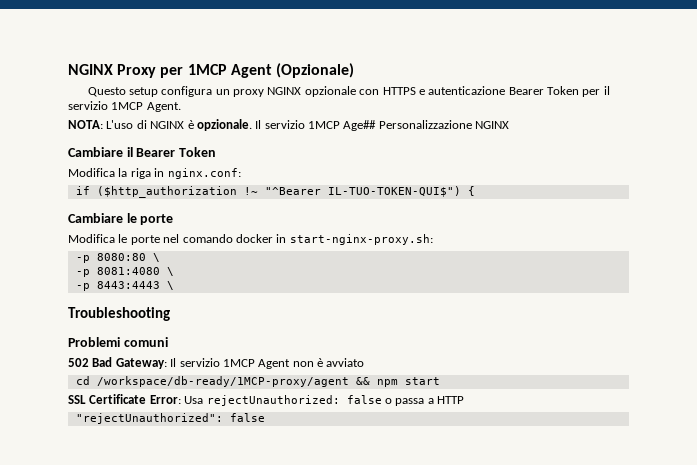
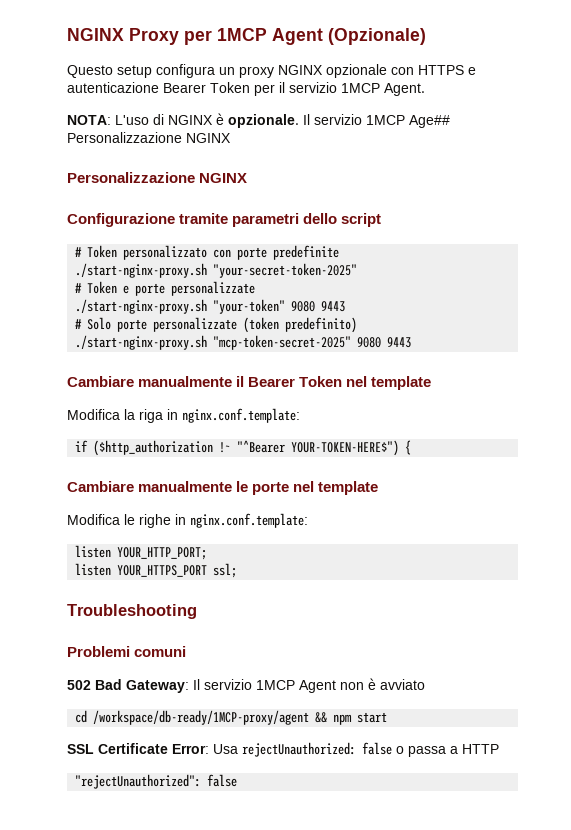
[68,147,123,157] // Cambiare -> [67,172,248,183] [67,213,382,227] [75,245,340,260] [75,263,358,278] [75,281,256,296] [75,299,346,314] [75,317,358,333] [75,335,412,350] [67,376,233,387] // Personalizzazione NGINX // Configurazione tramite parametri dello script // # Token personalizzato con porte predefinite // ./start-nginx-proxy.sh "your-secret-token-2025" // # Token e porte personalizzate // ./start-nginx-proxy.sh "your-token" 9080 9443 // # Solo porte personalizzate (token predefinito) // ./start-nginx-proxy.sh "mcp-token-secret-2025" 9080 9443 // Cambiare manualmente
(216, 152) none -> [346,376,432,390] nel template
[167,168,241,179] nginx.conf: -> [182,408,300,423] nginx.conf.template:
[327,186,461,197] IL-TUO-TOKEN-QUI$") -> [291,440,400,456] YOUR-TOKEN-HERE$")
[126,213,174,225] le porte -> [138,481,379,495] manualmente le porte nel template
[130,234,433,245] [75,253,160,263] [75,267,174,277] [75,281,174,291] porte nel comando docker in start-nginx-proxy.sh: // -p 8080:80 \ // -p 8081:4080 \ // -p 8443:4443 \ -> [139,513,308,528] [75,545,208,560] [75,563,238,578] righe in nginx.conf.template: // listen YOUR_HTTP_PORT; // listen YOUR_HTTPS_PORT ssl;

